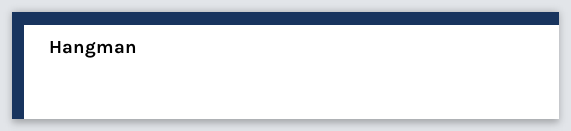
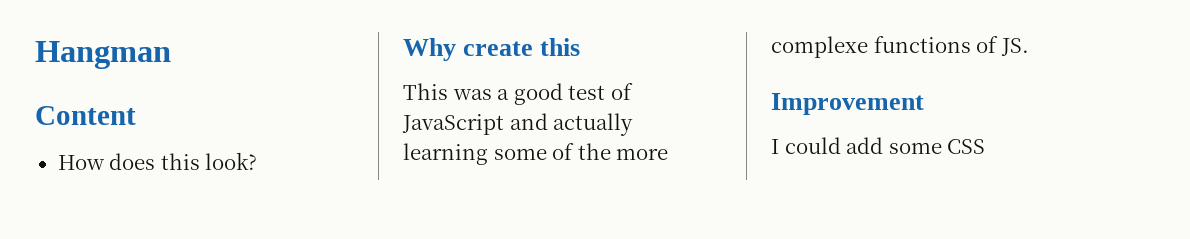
(137, 49) none -> [35,106,136,125] [57,152,258,170] [403,38,581,61] [403,83,633,105] [402,113,634,136] [403,143,669,165] [771,36,1029,58] [771,93,924,115] [771,137,986,154] // Content // How does this look? // Why create this // This was a good test of JavaScript and actually learning some of the more complexe functions of JS. // Improvement // I could add some CSS

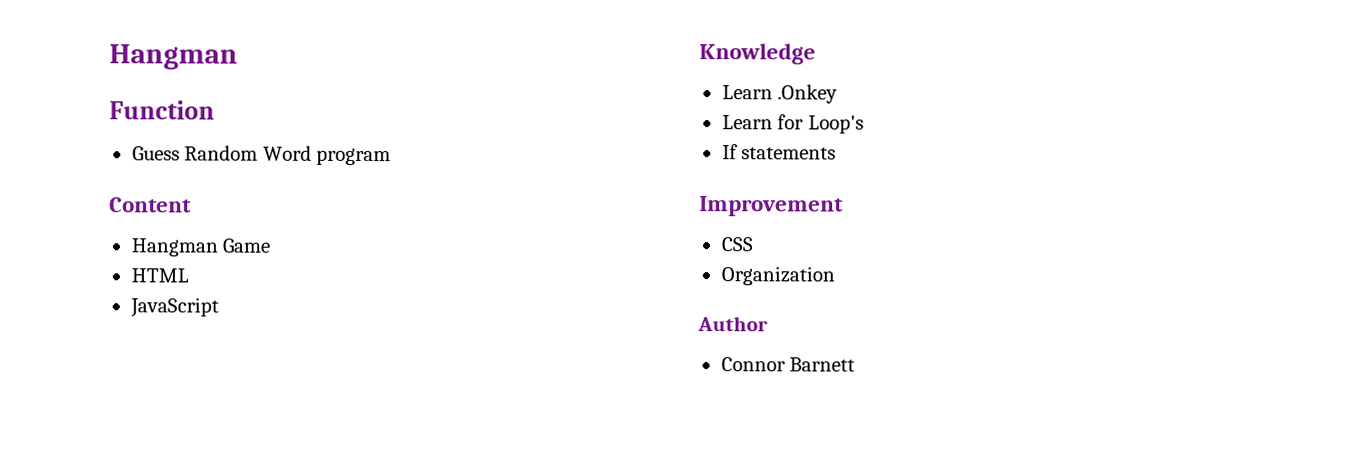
[35,106,136,125] [57,152,258,170] [403,38,581,61] [403,83,633,105] [402,113,634,136] [403,143,669,165] [771,36,1029,58] [771,93,924,115] [771,137,986,154] Content // How does this look? // Why create this // This was a good test of JavaScript and actually learning some of the more complexe functions of JS. // Improvement // I could add some CSS -> [109,100,215,120] [131,145,392,166] [109,197,192,213] [130,238,271,257] [130,268,189,283] [129,297,219,318] [699,43,816,65] [721,84,839,104] [721,114,864,134] [721,144,837,160] [699,196,844,217] [720,237,753,252] [720,266,835,286] [697,316,768,332] [720,357,856,372] Function // Guess Random Word program // Content // Hangman Game // HTML // JavaScript // Knowledge // Learn .Onkey // Learn for Loop's // If statements // Improvement // CSS // Organization // Author // Connor Barnett

